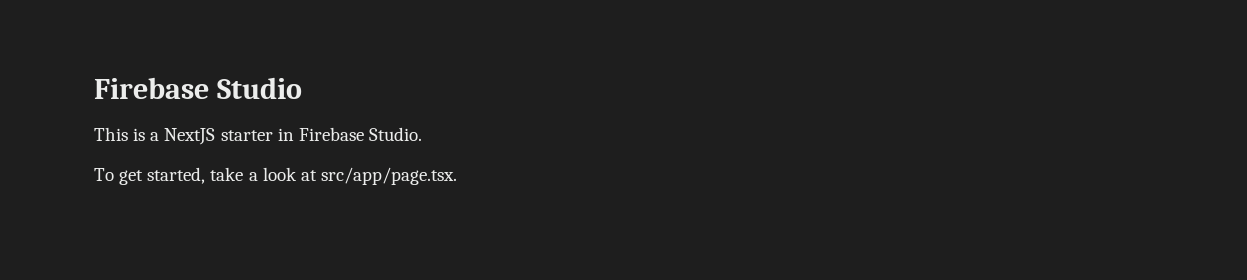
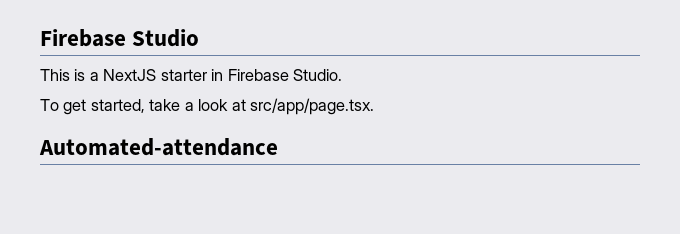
(457, 176) none -> [39,138,278,156] // Automated-attendance

